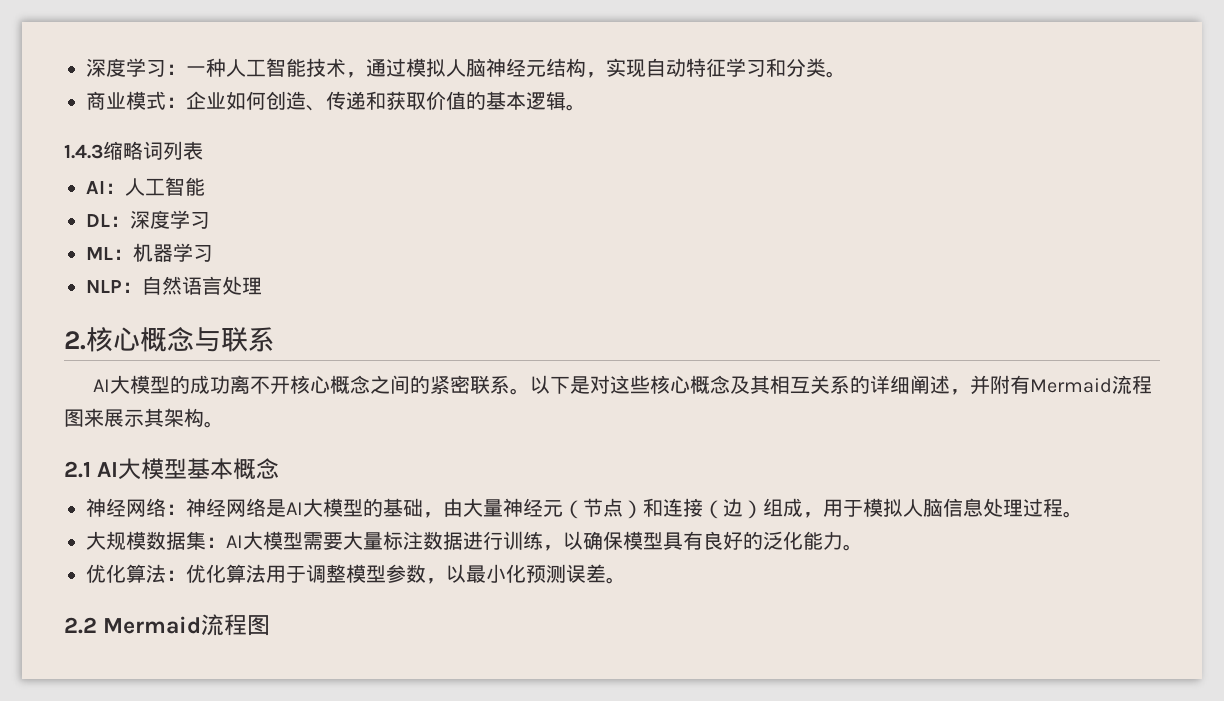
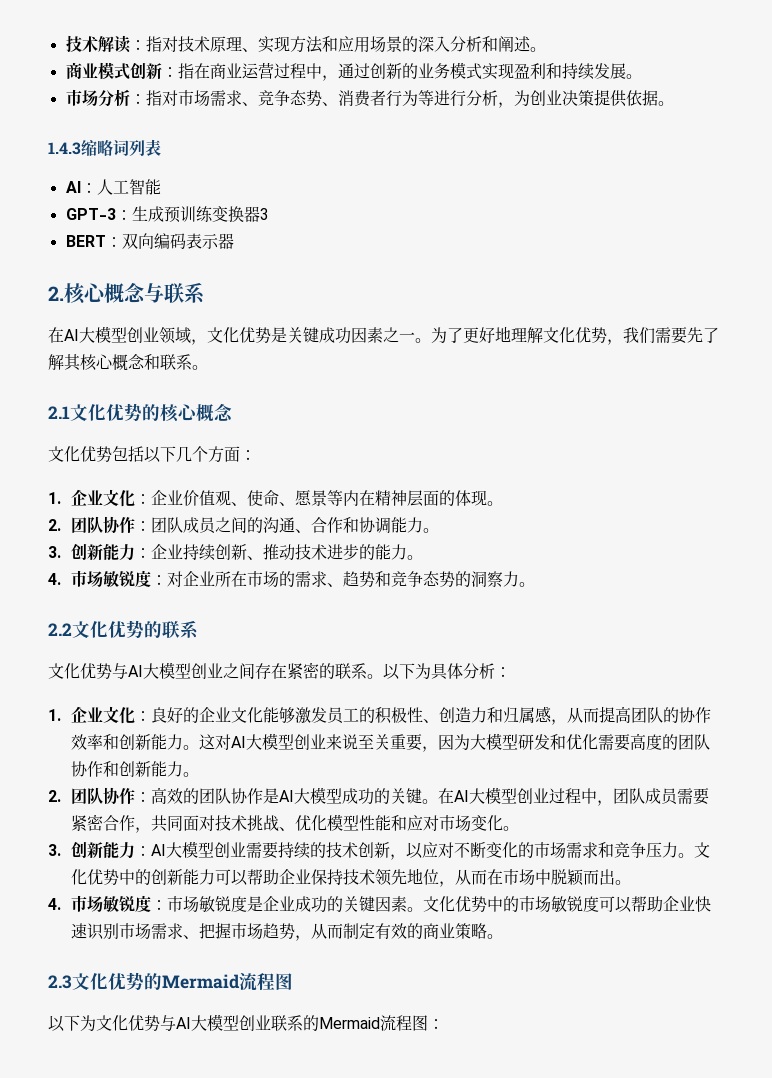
[86,58,846,78] [86,91,566,111] 深度学习：一种人工智能技术，通过模拟人脑神经元结构，实现自动特征学习和分类。 // 商业模式：企业如何创造、传递和获取价值的基本逻辑 -> [65,35,546,53] [65,62,642,81] [65,89,658,108] 技术解读：指对技术原理、实现方法和应用场景的深入分析和阐述。 // 商业模式创新：指在商业运营过程中，通过创新的业务模式实现盈利和持续发展。 // 市场分析：指对市场需求、竞争态势、消费者行为等进行分析，为创业决策提供依据
[86,210,210,229] [86,243,213,262] [86,276,262,295] DL：深度学习 // ML：机器学习 // NLP：自然语言处理 -> [65,206,269,223] [65,233,234,249] GPT-3：生成预训练变换器3 // BERT：双向编码表示器
[92,375,1152,395] [64,408,224,428] [64,458,280,480] [86,498,1083,519] [86,531,863,551] [86,564,626,584] [64,614,271,636] AI大模型的成功离不开核心概念之间的紧密联系。以下是对这些核心概念及其相互关系的详细阐述，并附有Mermaid流程图来展示其架构。 // 2.1 AI大模型基本概念 // 神经网络：神经网络是AI大模型的基础，由大量神经元（节点）和连接（边）组成，用于模拟人脑信息处理过程。 // 大规模数据集：AI大模型需要大量标注数据进行训练，以确保模型具有良好的泛化能力。 // 优化算法：优化算法用于调整模型参数，以最小化预测误差。 // 2.2 Mermaid流程图 -> [48,326,719,345] [48,354,208,371] [48,403,233,422] [48,446,256,463] [48,489,503,507] [48,516,439,534] [48,543,423,561] [48,570,535,588] [48,620,198,639] [48,662,511,680] [48,706,711,725] [70,733,710,752] [70,761,199,777] [48,787,709,806] [70,814,519,833] [48,841,710,860] [70,868,631,887] [48,895,711,913] [70,922,503,941] [48,972,293,991] [48,1014,444,1032] 在AI大模型创业领域，文化优势是关键成功因素之一。为了更好地理解文化优势，我们需要先了解其核心概念和联系。 // 2.1文化优势的核心概念 // 文化优势包括以下几个方面： // 1.企业文化：企业价值观、使命、愿景等内在精神层面的体现。 // 2.团队协作：团队成员之间的沟通、合作和协调能力。 // 3.创新能力：企业持续创新、推动技术进步的能力。 // 4.市场敏锐度：对企业所在市场的需求、趋势和竞争态势的洞察力。 // 2.2文化优势的联系 // 文化优势与AI大模型创业之间存在紧密的联系。以下为具体分析： // 1.企业文化：良好的企业文化能够激发员工的积极性、创造力和归属感，从而提高团队的协作效率和创新能力。这对AI大模型创业来说至关重要，因为大模型研发和优化需要高度的团队协作和创新能力。 // 2.团队协作：高效的团队协作是AI大模型成功的关键。在AI大模型创业过程中，团队成员需要紧密合作，共同面对技术挑战、优化模型性能和应对市场变化。 // 3.创新能力：AI大模型创业需要持续的技术创新，以应对不断变化的市场需求和竞争压力。文化优势中的创新能力可以帮助企业保持技术领先地位，从而在市场中脱颖而出。 // 4.市场敏锐度：市场敏锐度是企业成功的关键因素。文化优势中的市场敏锐度可以帮助企业快速识别市场需求、把握市场趋势，从而制定有效的商业策略。 // 2.3文化优势的Mermaid流程图 // 以下为文化优势与AI大模型创业联系的Mermaid流程图：

